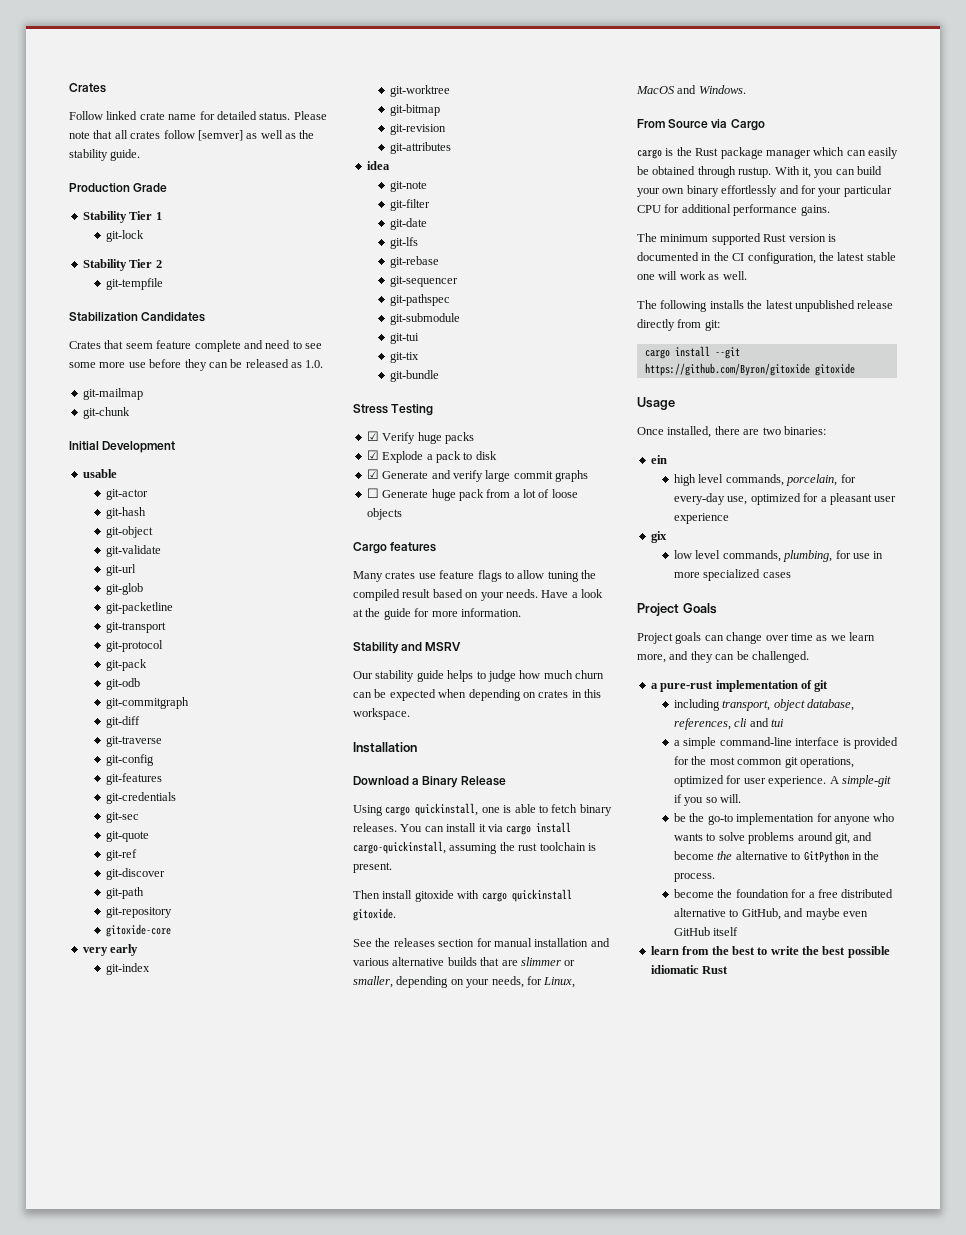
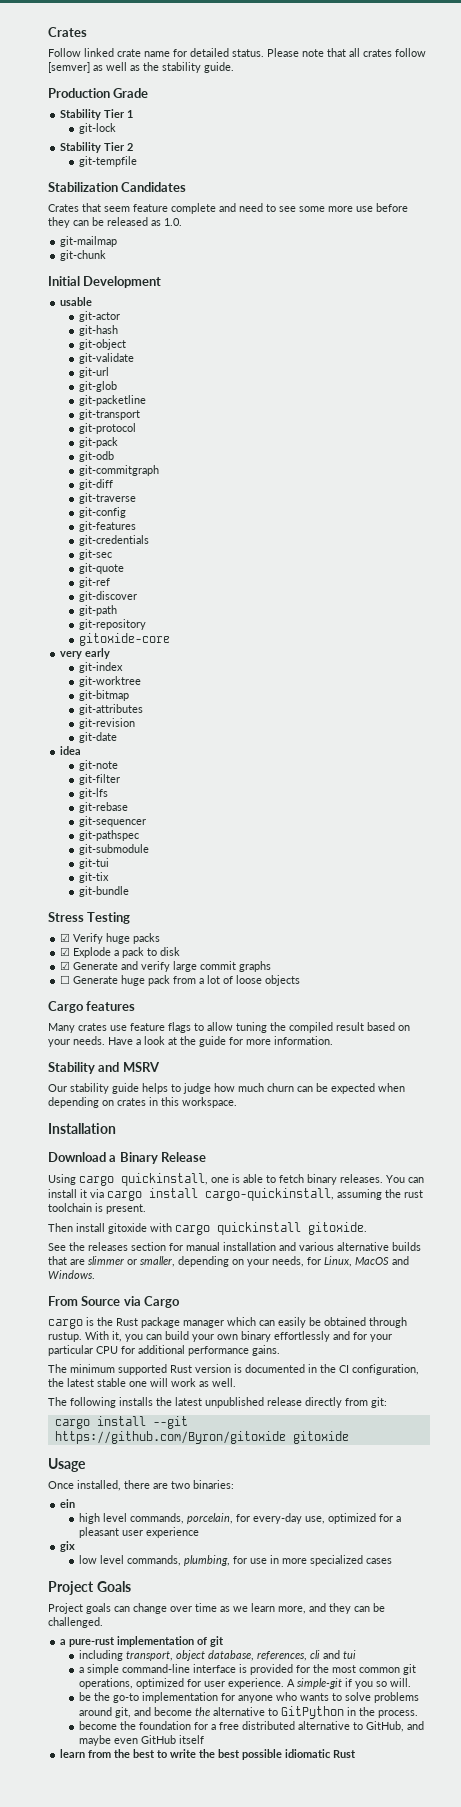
(441, 110) none -> [79,704,144,715] // git-attributes
[390,142,452,154] git-attributes -> [79,732,118,743] git-date
[390,218,428,230] // git-date -> (121, 779) none

